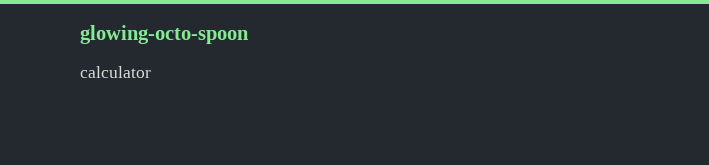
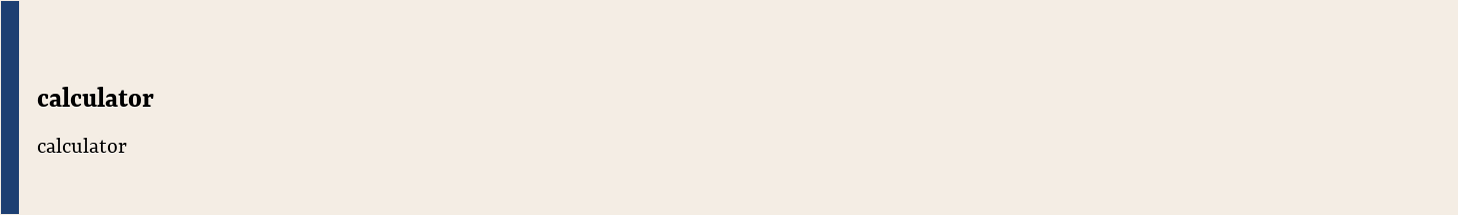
[80,25,249,44] glowing-octo-spoon -> [37,86,155,107] calculator

